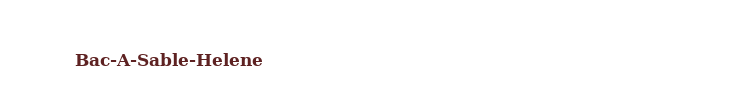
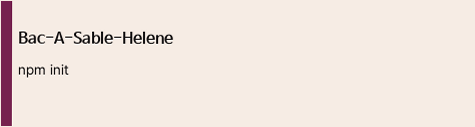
(263, 59) none -> [17,63,69,78] // npm init

